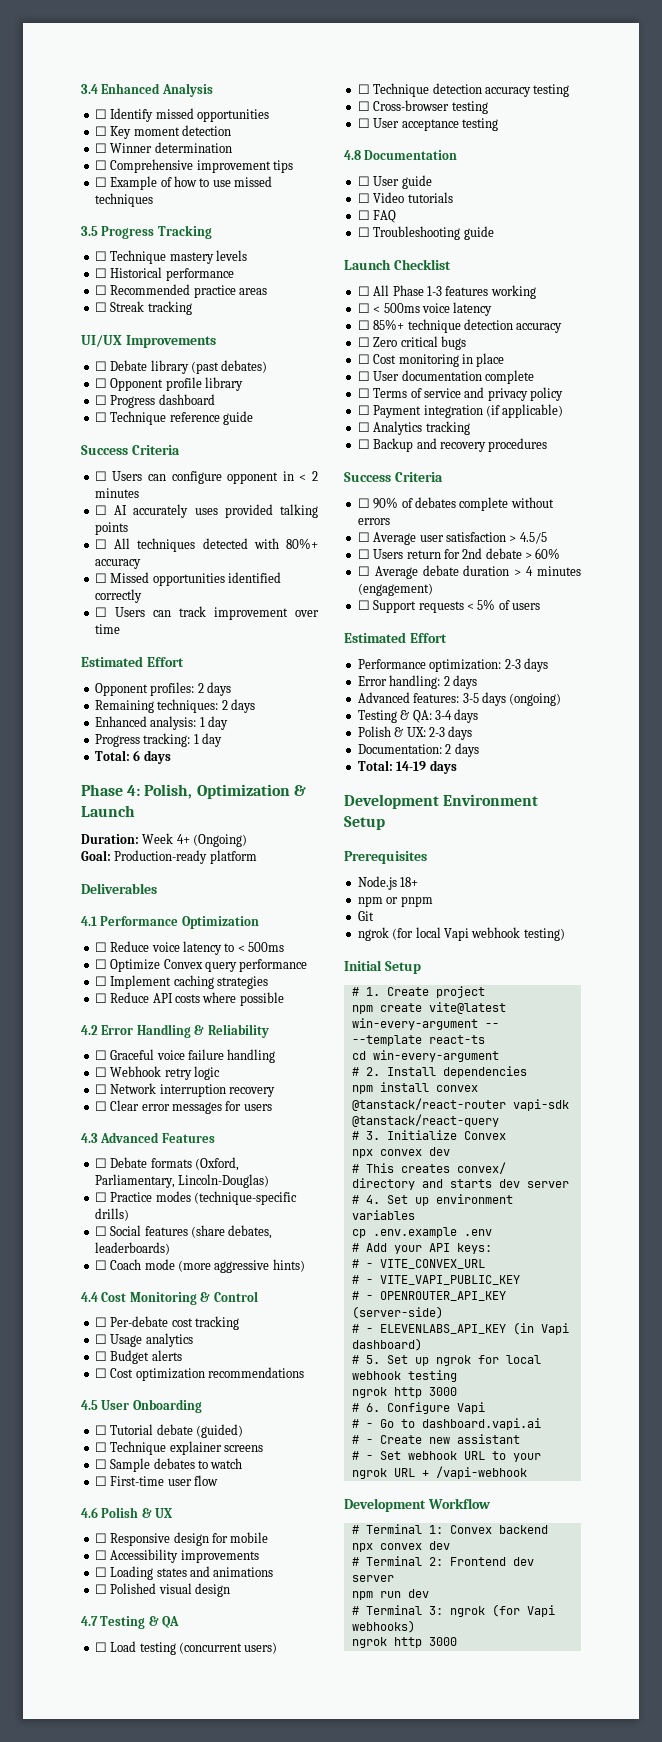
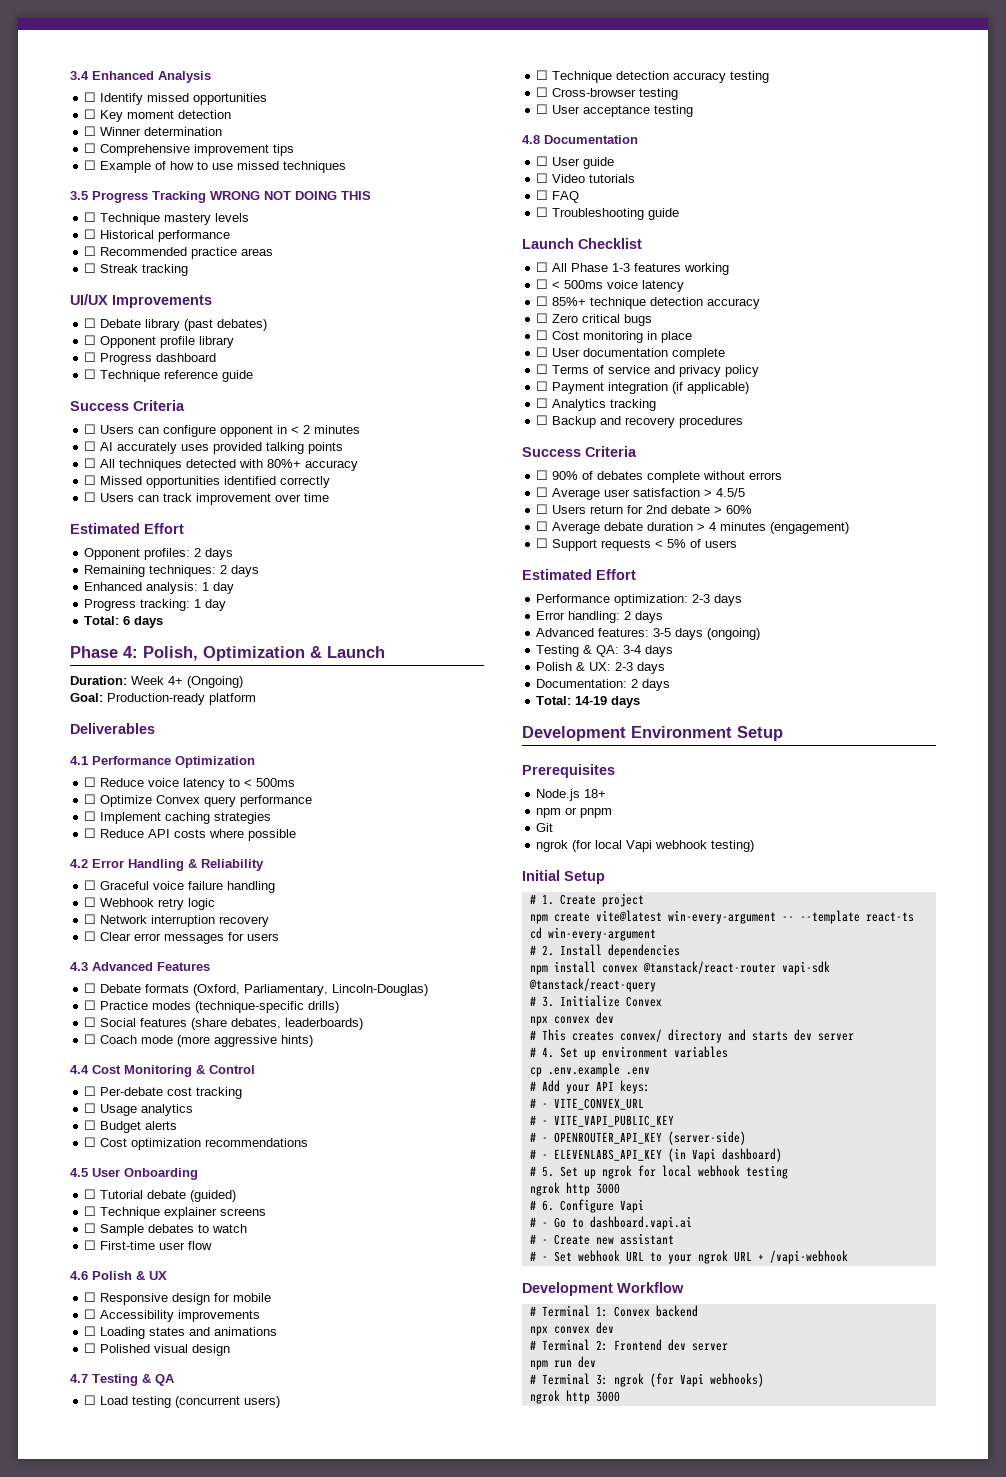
(212, 232) none -> [210,191,371,200] WRONG NOT DOING THIS

